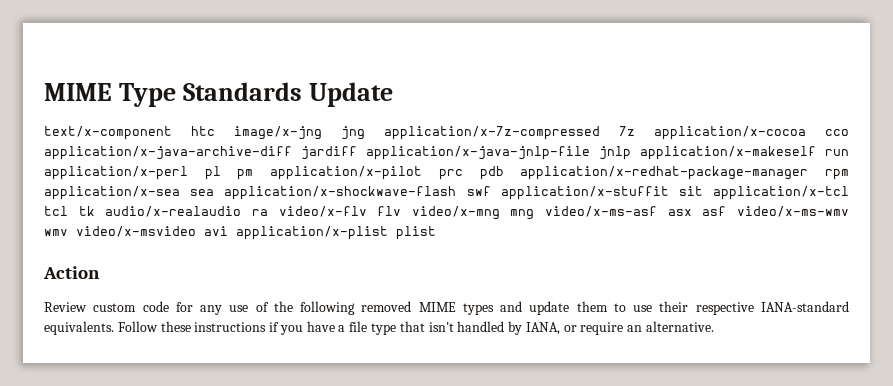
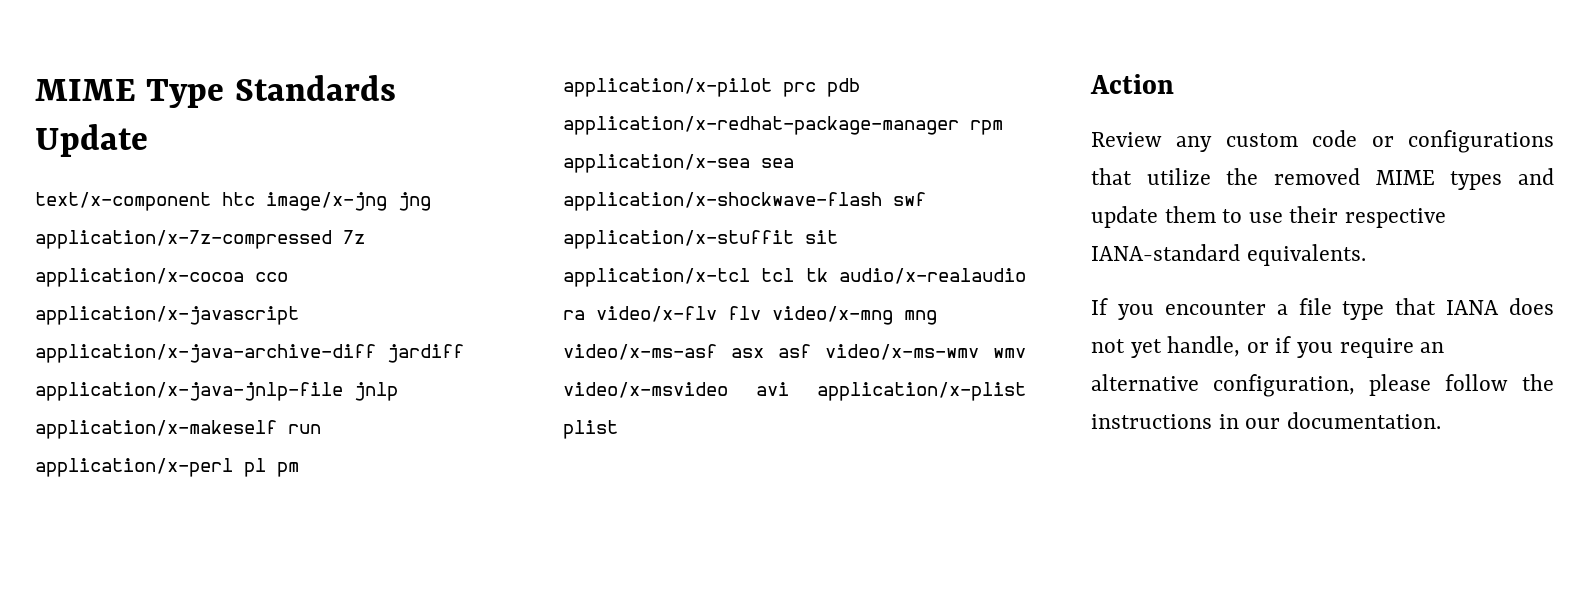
(849, 132) none -> [35,306,299,325] application/x-javascript
(87, 307) none -> [1176,136,1213,152] any
[175,301,356,315] for any use of the following -> [1371,130,1554,153] [1091,168,1259,185] or configurations that utilize the
[117,321,715,335] Follow these instructions if you have a file type that isn't handled by IANA, or require an alternative. -> [1091,298,1554,320] [1091,336,1445,358] [1091,374,1554,397] [1091,412,1441,429] // If you encounter a file type that IANA does not yet handle, or if you require an alternative configuration, please follow the instructions in our documentation.

